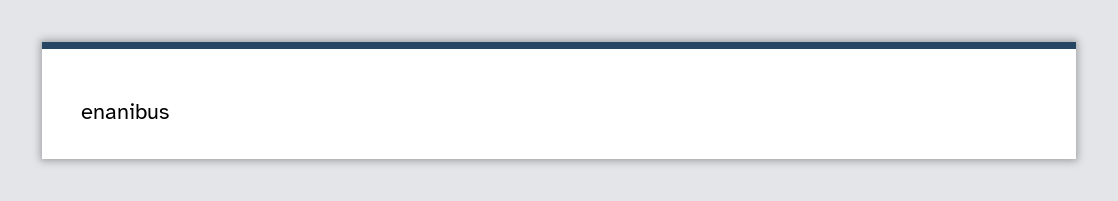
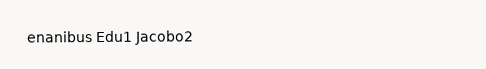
(169, 111) none -> [95,30,194,45] Edu1 Jacobo2

